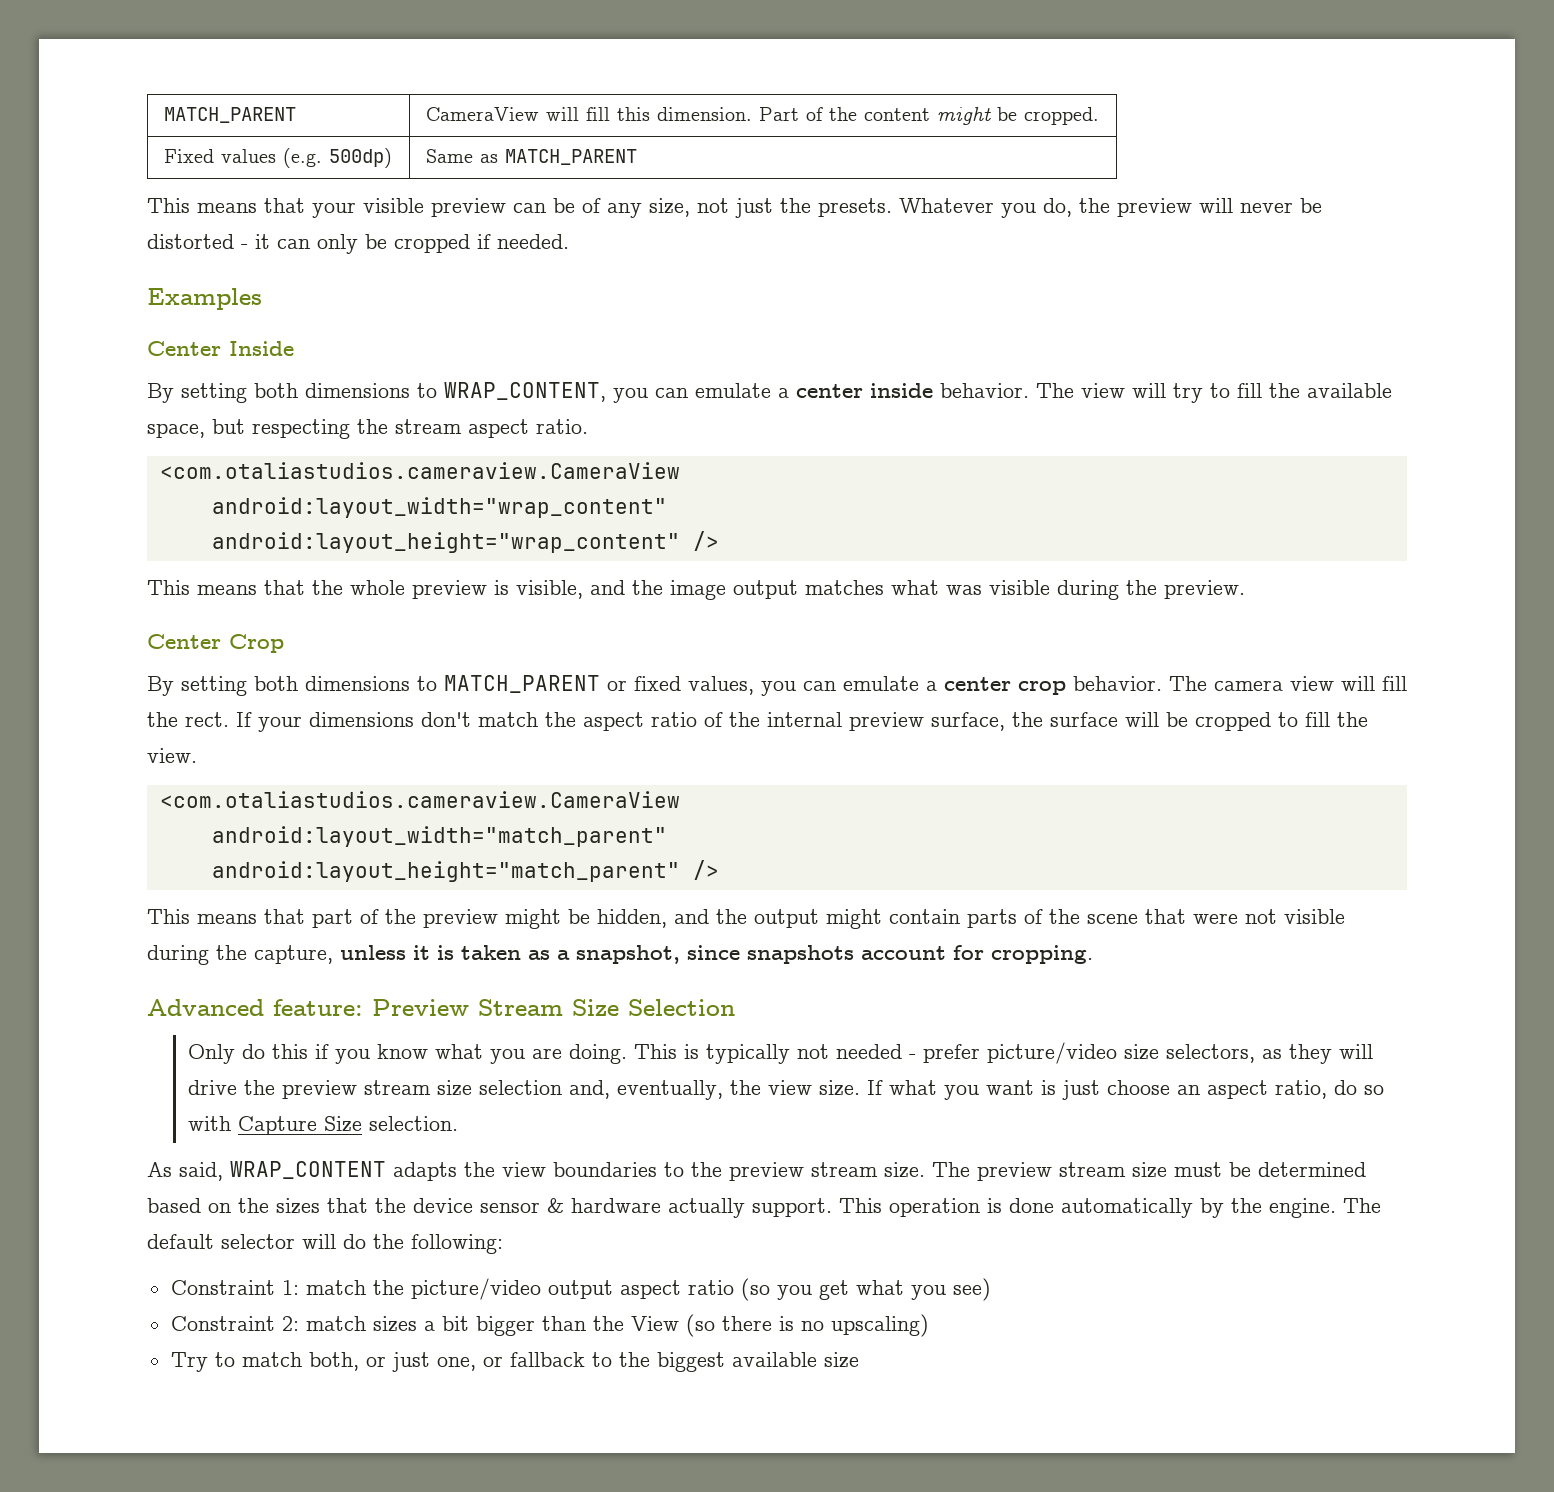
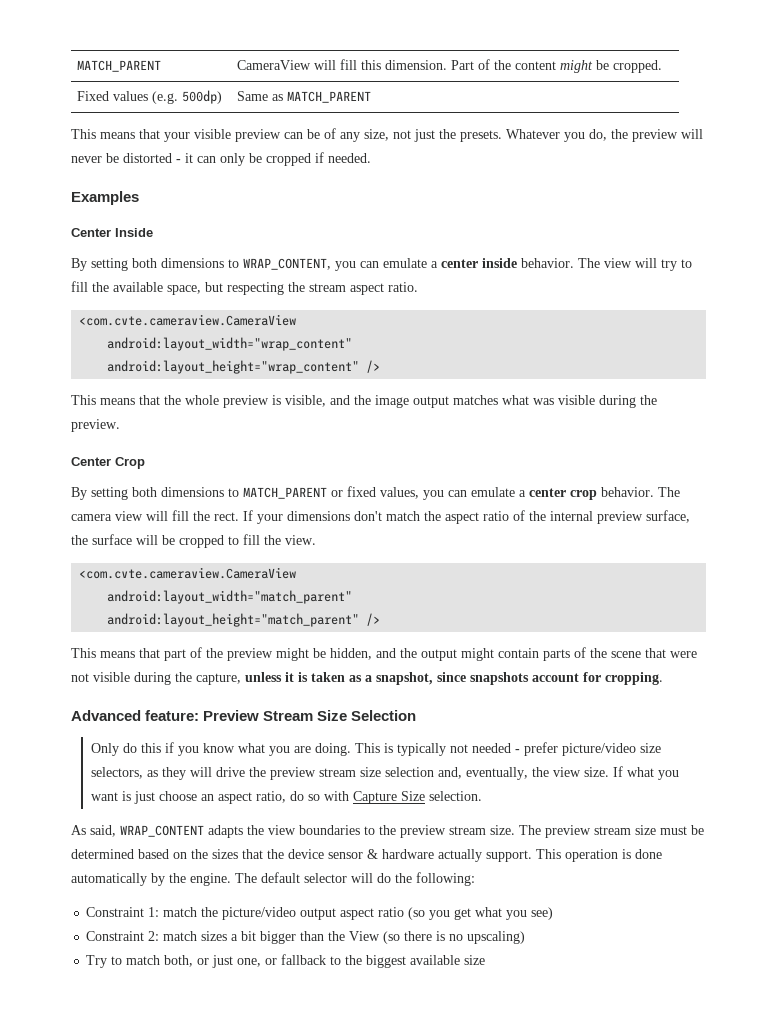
[159,462,680,479] <com.otaliastudios.cameraview.CameraView -> [79,314,297,326] <com.cvte.cameraview.CameraView
[159,791,680,808] <com.otaliastudios.cameraview.CameraView -> [79,567,297,579] <com.cvte.cameraview.CameraView

